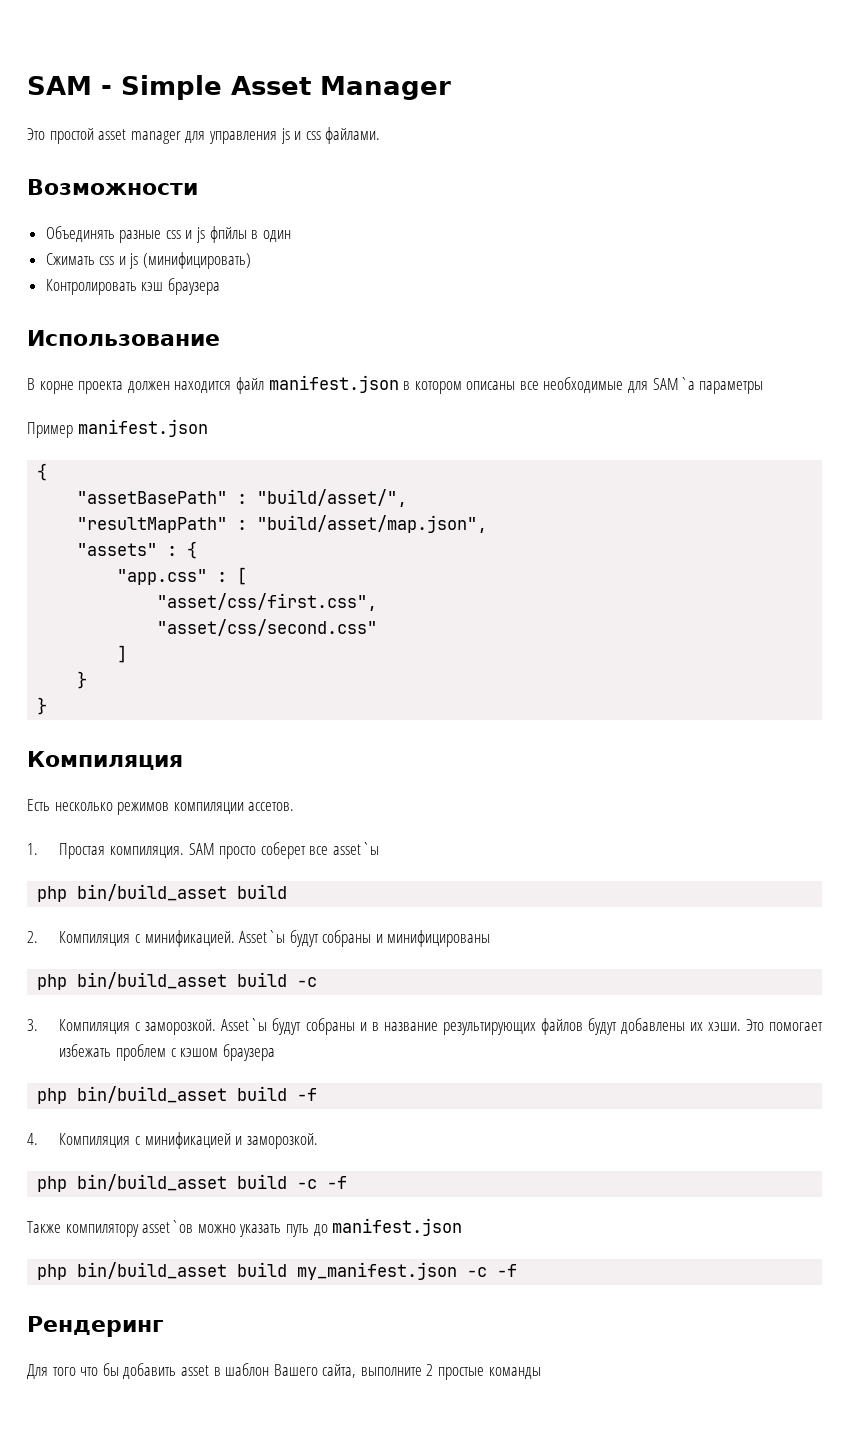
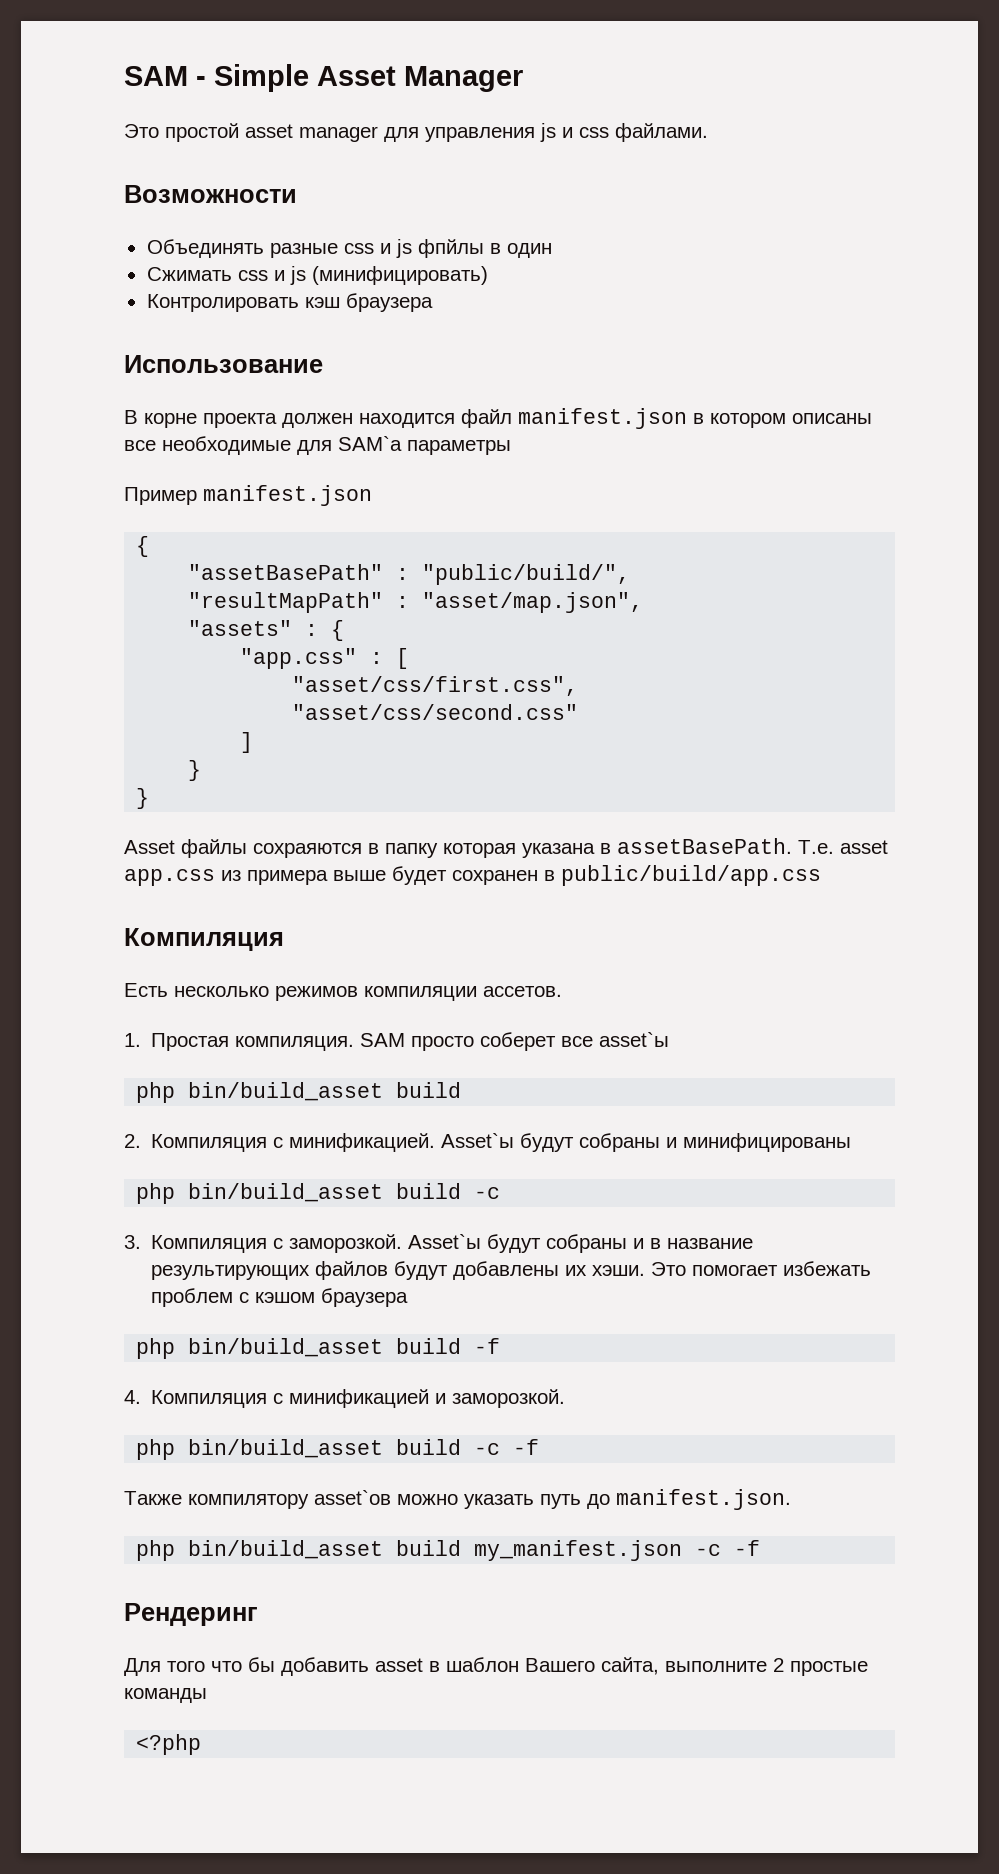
[257,489,408,507] "build/asset/", -> [422,564,631,585] "public/build/",
[257,515,488,533] "build/asset/map.json", -> [422,592,644,613] "asset/map.json",
(48, 706) none -> [124,838,888,858] [124,865,821,886] // Asset файлы сохраяются в папку которая указана в assetBasePath. Т.е. asset app.css из примера выше будет сохранен в public/build/app.css
[332,1218,463,1236] manifest.json -> [616,1489,791,1510] manifest.json.
(541, 1373) none -> [136,1734,202,1755] // <?php

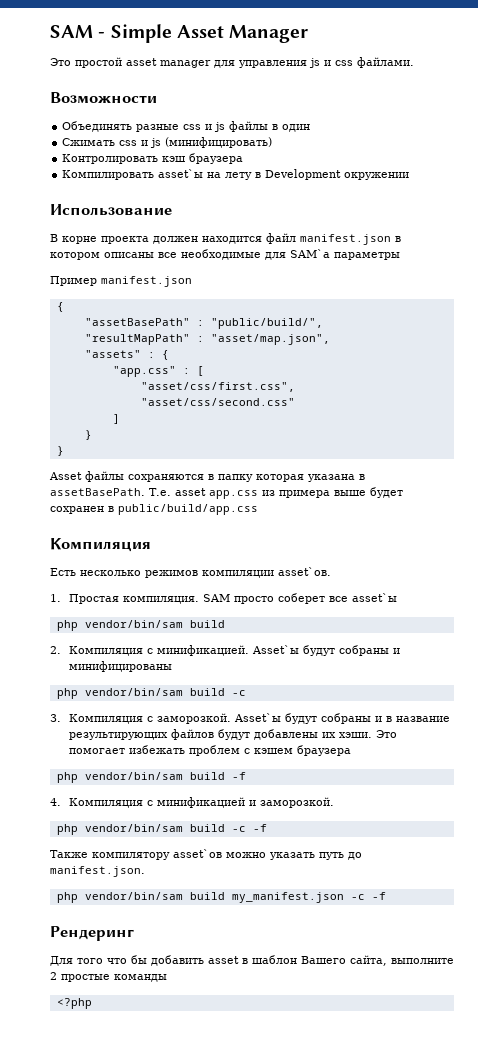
[417,239,484,258] фпйлы -> [229,121,269,132] файлы
(433, 302) none -> [62,169,410,180] // Компилировать asset`ы на лету в Development окружении
[253,843,362,858] сохраяются -> [128,474,204,482] сохраняются
[483,986,562,997] ассетов. -> [278,567,331,576] asset`ов.
[188,1082,384,1101] bin/build_asset -> [84,620,183,628] vendor/bin/sam
[188,1183,384,1202] bin/build_asset -> [84,688,183,696] vendor/bin/sam
[255,1292,316,1303] кэшом -> [254,748,294,754] кэшем
[188,1338,384,1357] bin/build_asset -> [84,772,183,780] vendor/bin/sam
[188,1439,384,1458] bin/build_asset -> [84,824,183,832] vendor/bin/sam
[188,1540,384,1559] bin/build_asset -> [84,892,183,900] vendor/bin/sam

